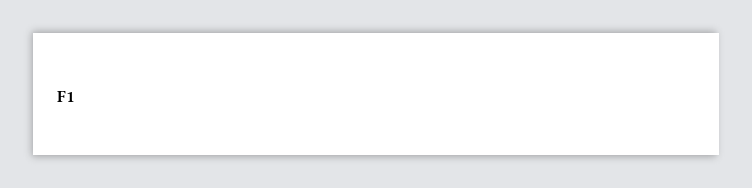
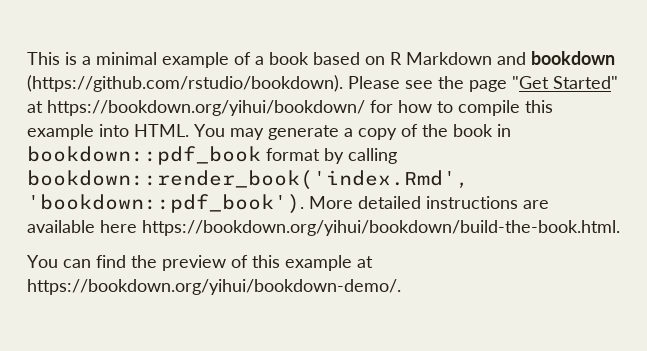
[57,90,74,102] F1 -> [27,51,615,68] [27,75,618,92] [27,100,553,116] [27,124,511,140] [27,146,397,165] [27,170,469,190] [27,194,549,214] [27,220,620,236] [27,255,373,271] [27,279,401,295] This is a minimal example of a book based on R Markdown and bookdown (https://github.com/rstudio/bookdown). Please see the page "Get Started" at https://bookdown.org/yihui/bookdown/ for how to compile this example into HTML. You may generate a copy of the book in bookdown::pdf_book format by calling bookdown::render_book('index.Rmd', 'bookdown::pdf_book'). More detailed instructions are available here https://bookdown.org/yihui/bookdown/build-the-book.html. // You can find the preview of this example at https://bookdown.org/yihui/bookdown-demo/.

